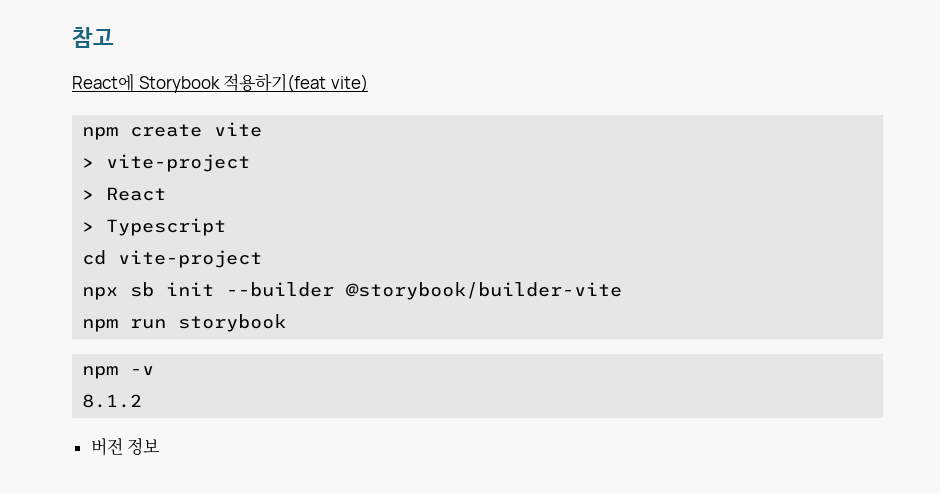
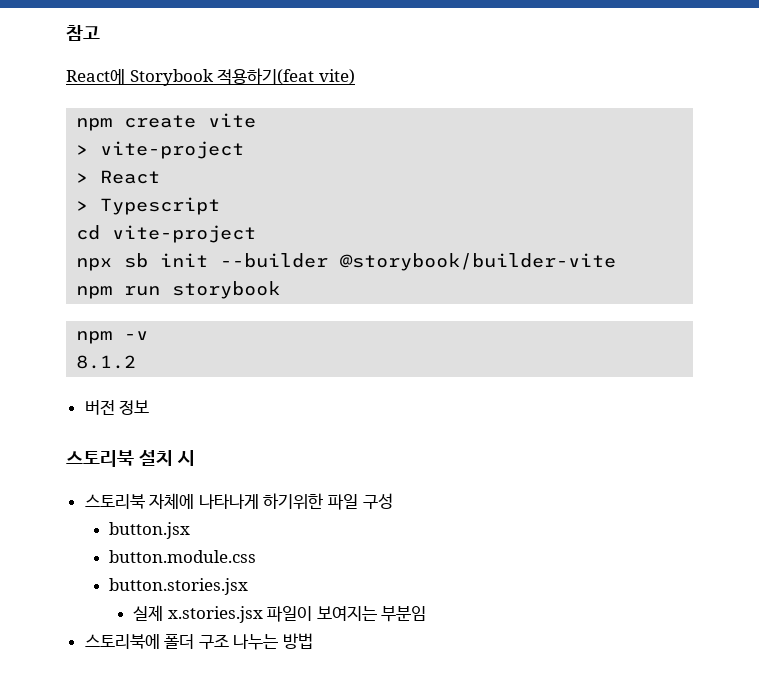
(161, 446) none -> [66,450,195,467] [84,493,393,510] [108,522,190,539] [108,550,256,563] [108,578,248,595] [133,605,427,623] [84,633,314,650] // 스토리북 설치 시 // 스토리북 자체에 나타나게 하기위한 파일 구성 // button.jsx // button.module.css // button.stories.jsx // 실제 x.stories.jsx 파일이 보여지는 부분임 // 스토리북에 폴더 구조 나누는 방법

